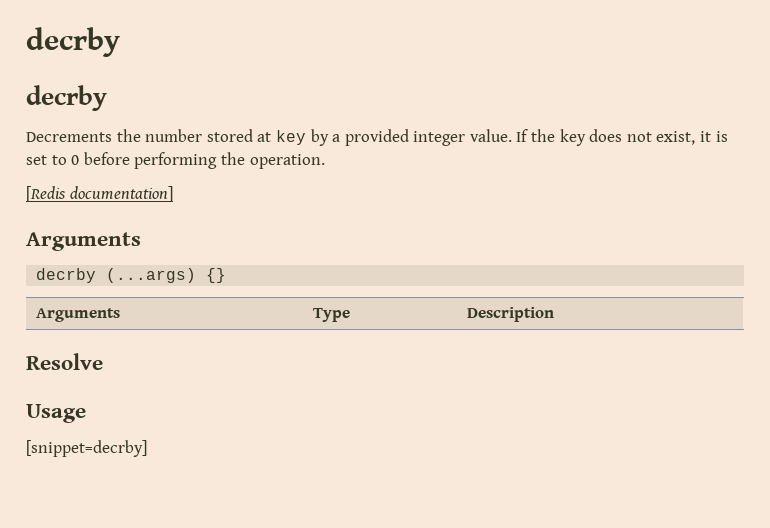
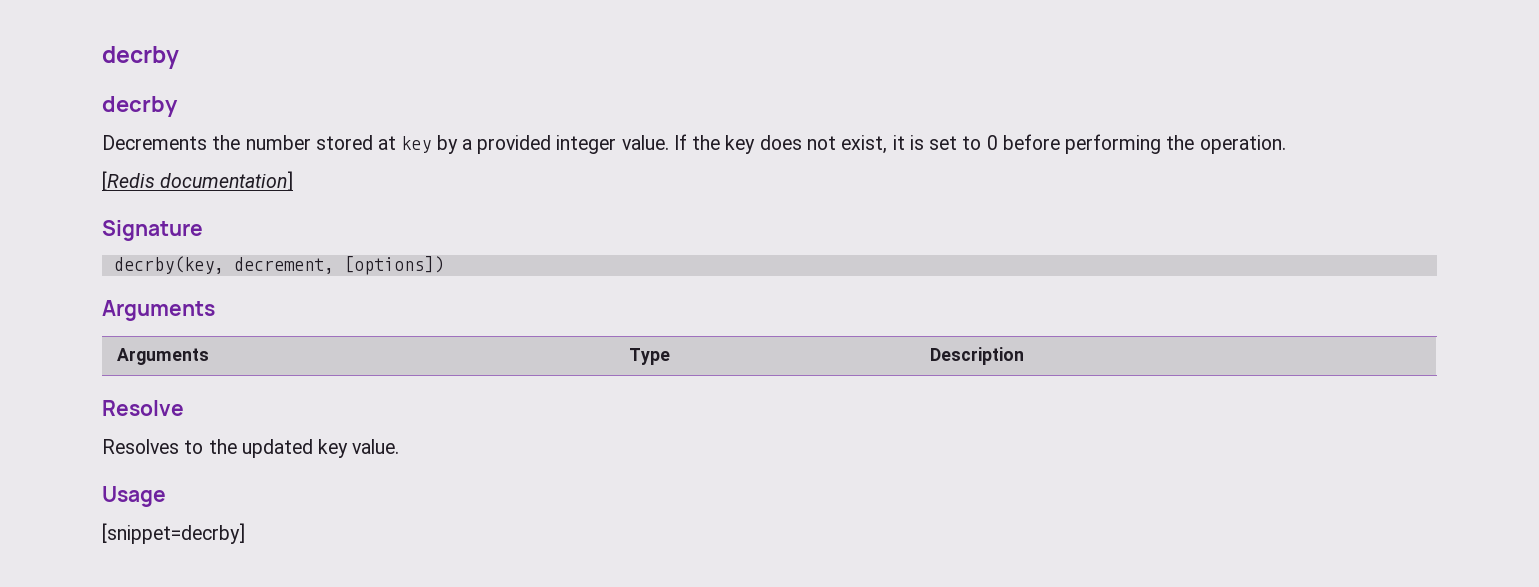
[26,232,141,251] [36,268,227,283] Arguments // decrby (...args) {} -> [102,220,203,241] [113,256,444,275] [102,300,215,321] Signature // decrby(key, decrement, [options]) // Arguments
(103, 361) none -> [102,439,400,458] // Resolves to the updated key value.

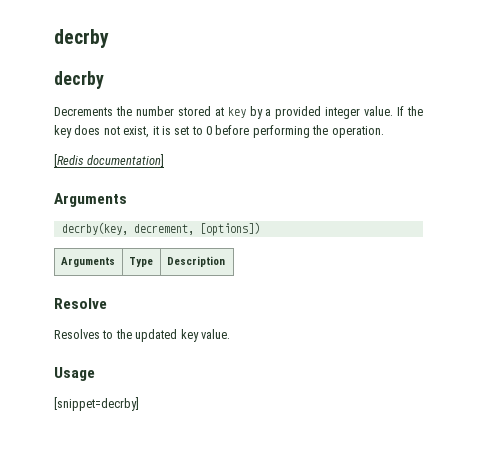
[102,220,203,241] Signature -> [54,193,127,207] Arguments
[102,300,215,321] // Arguments -> (260, 229) none

